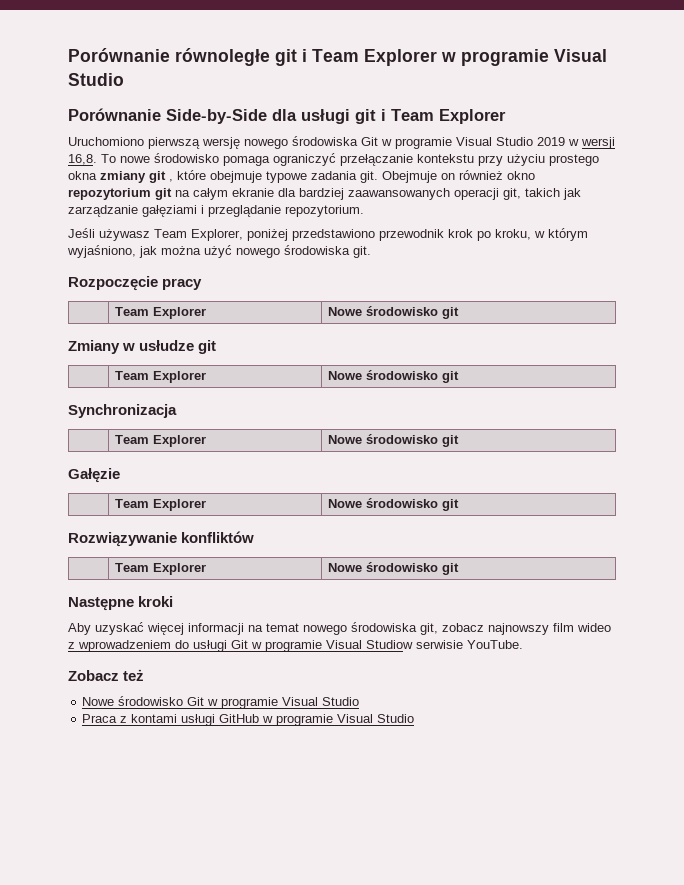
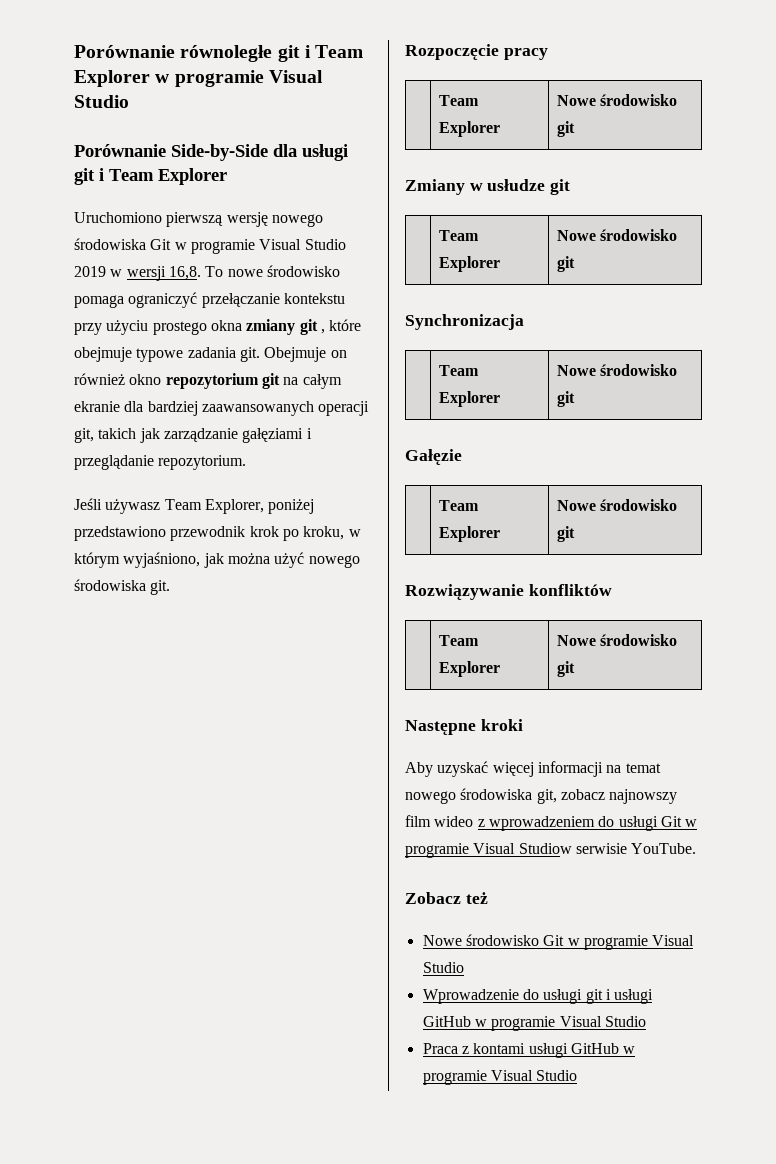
(360, 701) none -> [422,989,654,1004] [422,1016,646,1031] // Wprowadzenie do usługi git i usługi GitHub w programie Visual Studio

